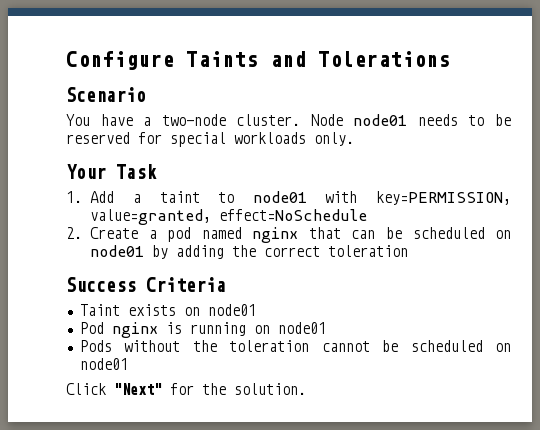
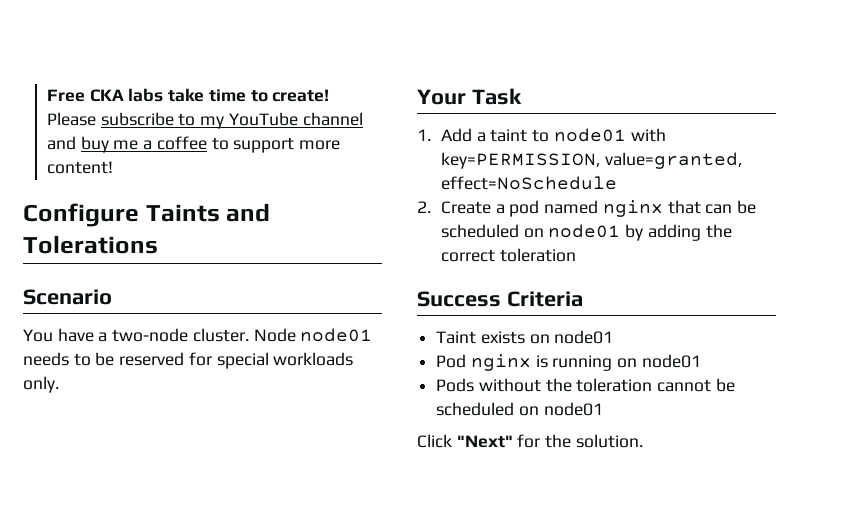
(66, 60) none -> [46,88,330,102] [46,112,363,129] [46,136,340,153] [46,161,113,174] Free CKA labs take time to create! Please subscribe to my YouTube channel and buy me a coffee to support more content! //

